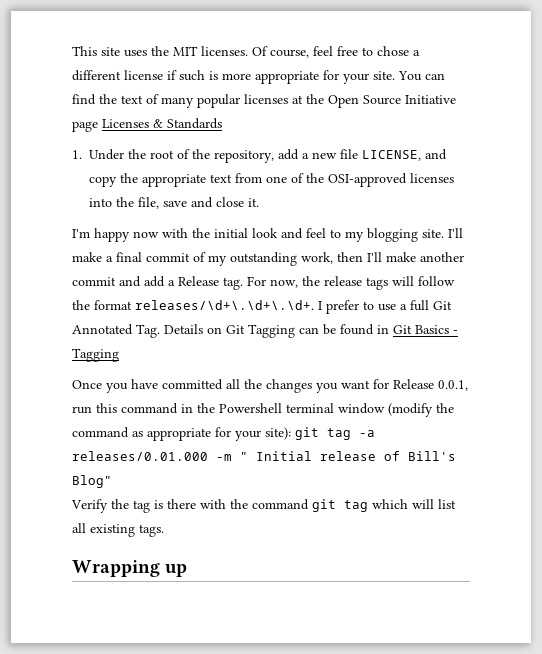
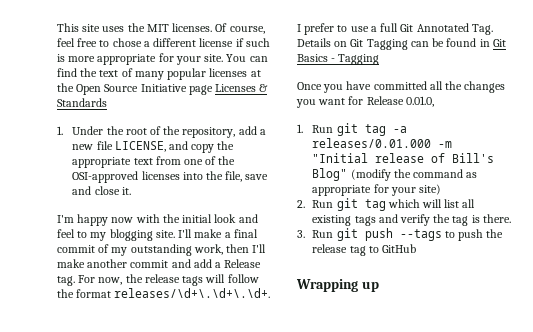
[438,380,468,391] [72,403,385,414] 0.0.1, run this command in the Powershell terminal window -> [405,96,434,107] [297,123,407,136] [312,138,453,148] [312,153,495,163] [312,168,348,181] 0.01.0, // 1. Run git tag -a releases/0.01.000 -m "Initial release of Bill's Blog"
[265,427,375,440] [72,451,456,461] [72,475,112,488] [71,499,309,513] site): git tag -a releases/0.01.000 -m " Initial release of Bill's Blog" // Verify the tag is there with the command -> [419,184,442,195] [297,200,334,208] site) // 2. Run
[139,524,164,537] tags. -> [354,214,511,226] [297,228,504,241] [312,244,417,256] tags and verify the tag is there. // 3. Run git push --tags to push the release tag to GitHub

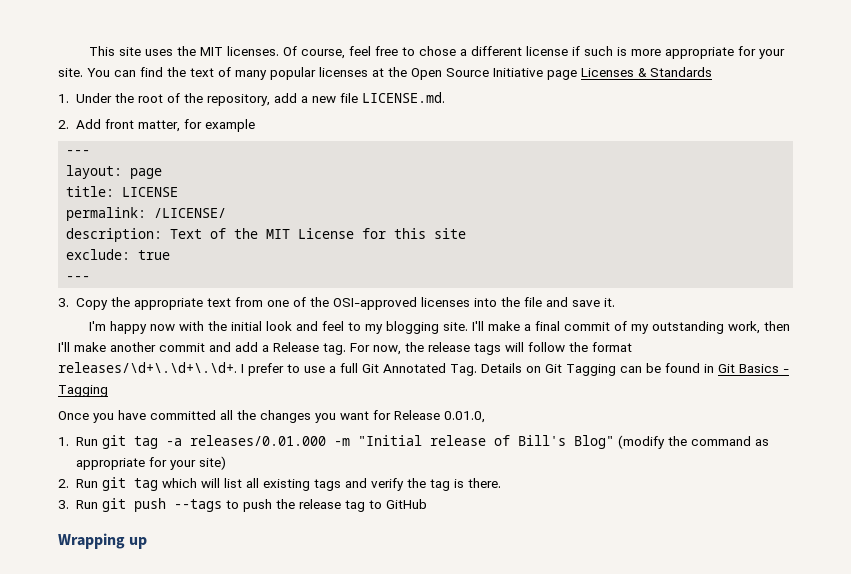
[114,141,215,153] LICENSE, and copy -> [361,92,445,103] [58,119,255,132] [66,150,91,155] [66,165,163,179] [66,186,179,197] [66,207,227,221] [66,228,467,242] [66,249,171,260] [66,276,91,281] [58,298,108,310] LICENSE.md. // 2. Add front matter, for example // --- // layout: page // title: LICENSE // permalink: /LICENSE/ // description: Text of the MIT License for this site // exclude: true // --- // 3. Copy
[225,171,269,182] [72,186,120,195] file, save and close -> [523,297,600,307] file and save

